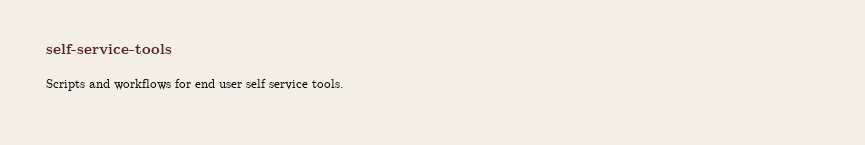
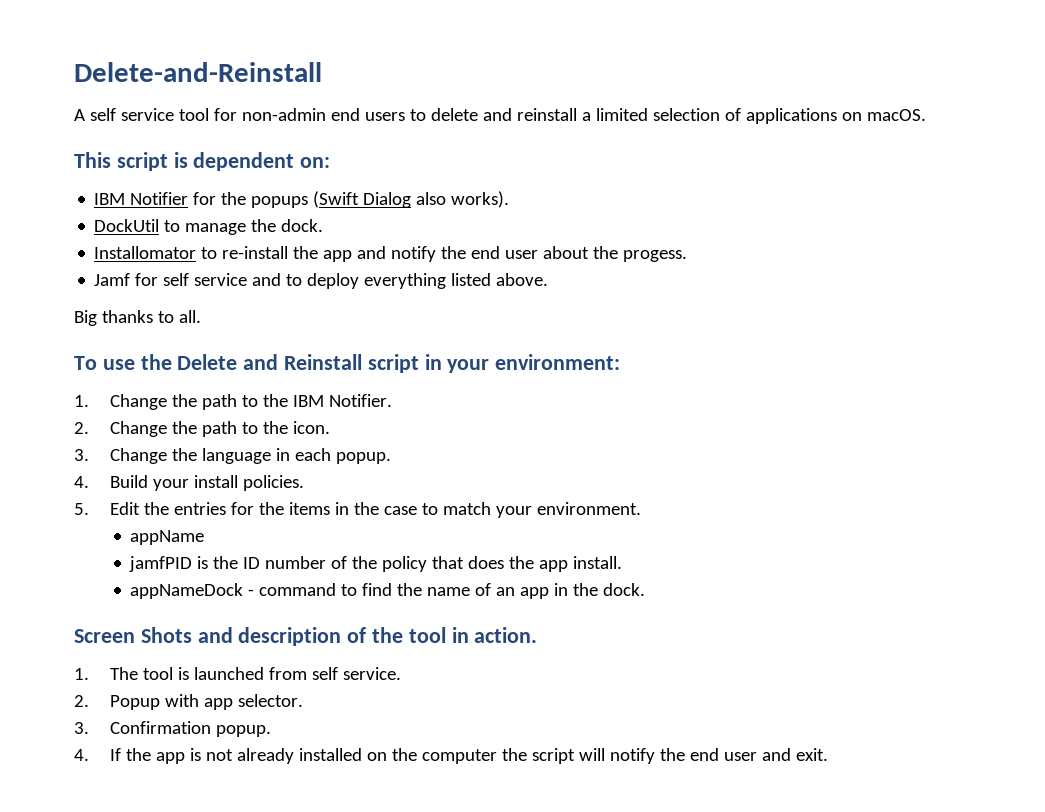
[46,44,172,55] [46,79,344,91] self-service-tools // Scripts and workflows for end user self service tools. -> [74,62,322,82] [74,108,926,124] [74,152,331,171] [94,191,510,208] [94,219,324,235] [94,246,688,262] [94,273,549,289] [74,310,201,326] [74,354,621,373] [74,394,392,410] [74,421,330,437] [74,448,391,464] [74,475,304,491] [74,502,641,518] [130,530,205,545] [129,556,623,572] [130,583,646,599] [74,627,538,646] [74,667,401,680] [74,694,303,710] [74,721,272,737] [74,748,828,764] Delete-and-Reinstall // A self service tool for non-admin end users to delete and reinstall a limited selection of applications on macOS. // This script is dependent on: // IBM Notifier for the popups (Swift Dialog also works). // DockUtil to manage the dock. // Installomator to re-install the app and notify the end user about the progess. // Jamf for self service and to deploy everything listed above. // Big thanks to all. // To use the Delete and Reinstall script in your environment: // 1. Change the path to the IBM Notifier. // 2. Change the path to the icon. // 3. Change the language in each popup. // 4. Build your install policies. // 5. Edit the entries for the items in the case to match your environment. // appName // jamfPID is the ID number of the policy that does the app install. // appNameDock - command to find the name of an app in the dock. // Screen Shots and description of the tool in action. // 1. The tool is launched from self service. // 2. Popup with app selector. // 3. Confirmation popup. // 4. If the app is not already installed on the computer the script will notify the end user and exit.

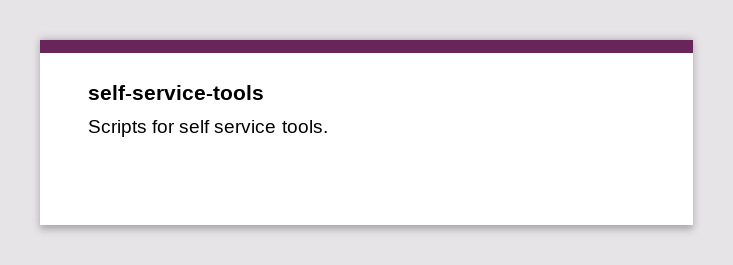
[74,62,322,82] [74,108,926,124] [74,152,331,171] [94,191,510,208] [94,219,324,235] [94,246,688,262] [94,273,549,289] [74,310,201,326] [74,354,621,373] [74,394,392,410] [74,421,330,437] [74,448,391,464] [74,475,304,491] [74,502,641,518] [130,530,205,545] [129,556,623,572] [130,583,646,599] [74,627,538,646] [74,667,401,680] [74,694,303,710] [74,721,272,737] [74,748,828,764] Delete-and-Reinstall // A self service tool for non-admin end users to delete and reinstall a limited selection of applications on macOS. // This script is dependent on: // IBM Notifier for the popups (Swift Dialog also works). // DockUtil to manage the dock. // Installomator to re-install the app and notify the end user about the progess. // Jamf for self service and to deploy everything listed above. // Big thanks to all. // To use the Delete and Reinstall script in your environment: // 1. Change the path to the IBM Notifier. // 2. Change the path to the icon. // 3. Change the language in each popup. // 4. Build your install policies. // 5. Edit the entries for the items in the case to match your environment. // appName // jamfPID is the ID number of the policy that does the app install. // appNameDock - command to find the name of an app in the dock. // Screen Shots and description of the tool in action. // 1. The tool is launched from self service. // 2. Popup with app selector. // 3. Confirmation popup. // 4. If the app is not already installed on the computer the script will notify the end user and exit. -> [88,85,264,100] [88,120,328,137] self-service-tools // Scripts for self service tools.

